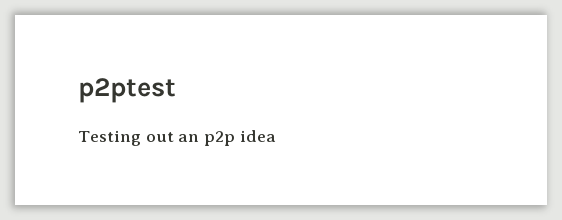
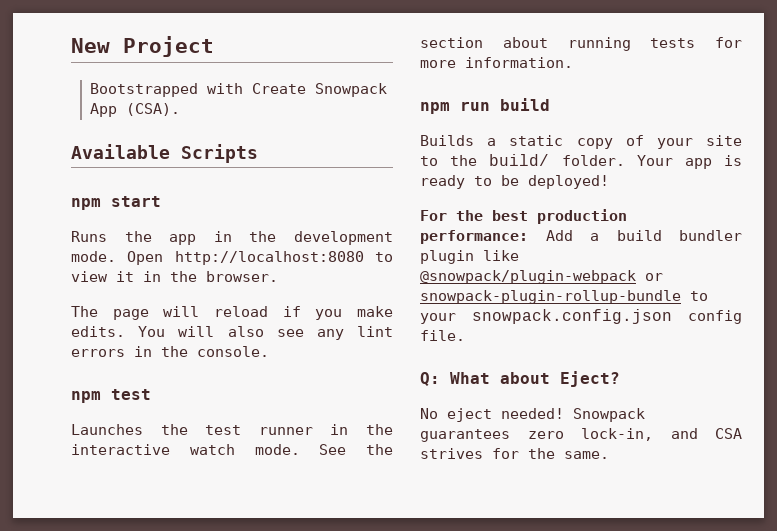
[78,78,176,103] [78,130,276,146] p2ptest // Testing out an p2p idea -> [71,36,214,57] [89,83,387,97] [89,103,180,117] [71,144,258,163] [71,196,161,210] [71,231,393,245] [71,251,393,265] [71,271,278,282] [71,306,393,320] [71,326,393,340] [71,346,269,357] [71,389,151,403] [71,424,393,435] [71,444,393,455] [420,37,742,51] [420,57,573,68] [420,98,550,114] [420,135,742,149] [420,154,742,169] [420,175,609,189] [420,209,627,224] [420,230,742,244] [420,250,519,264] [420,270,663,284] [420,290,708,304] [420,309,742,324] [420,330,465,341] [420,371,620,387] [420,408,645,422] [420,428,742,442] [420,448,609,459] New Project // Bootstrapped with Create Snowpack App (CSA). // Available Scripts // npm start // Runs the app in the development mode. Open http://localhost:8080 to view it in the browser. // The page will reload if you make edits. You will also see any lint errors in the console. // npm test // Launches the test runner in the interactive watch mode. See the section about running tests for more information. // npm run build // Builds a static copy of your site to the build/ folder. Your app is ready to be deployed! // For the best production performance: Add a build bundler plugin like @snowpack/plugin-webpack or snowpack-plugin-rollup-bundle to your snowpack.config.json config file. // Q: What about Eject? // No eject needed! Snowpack guarantees zero lock-in, and CSA strives for the same.

